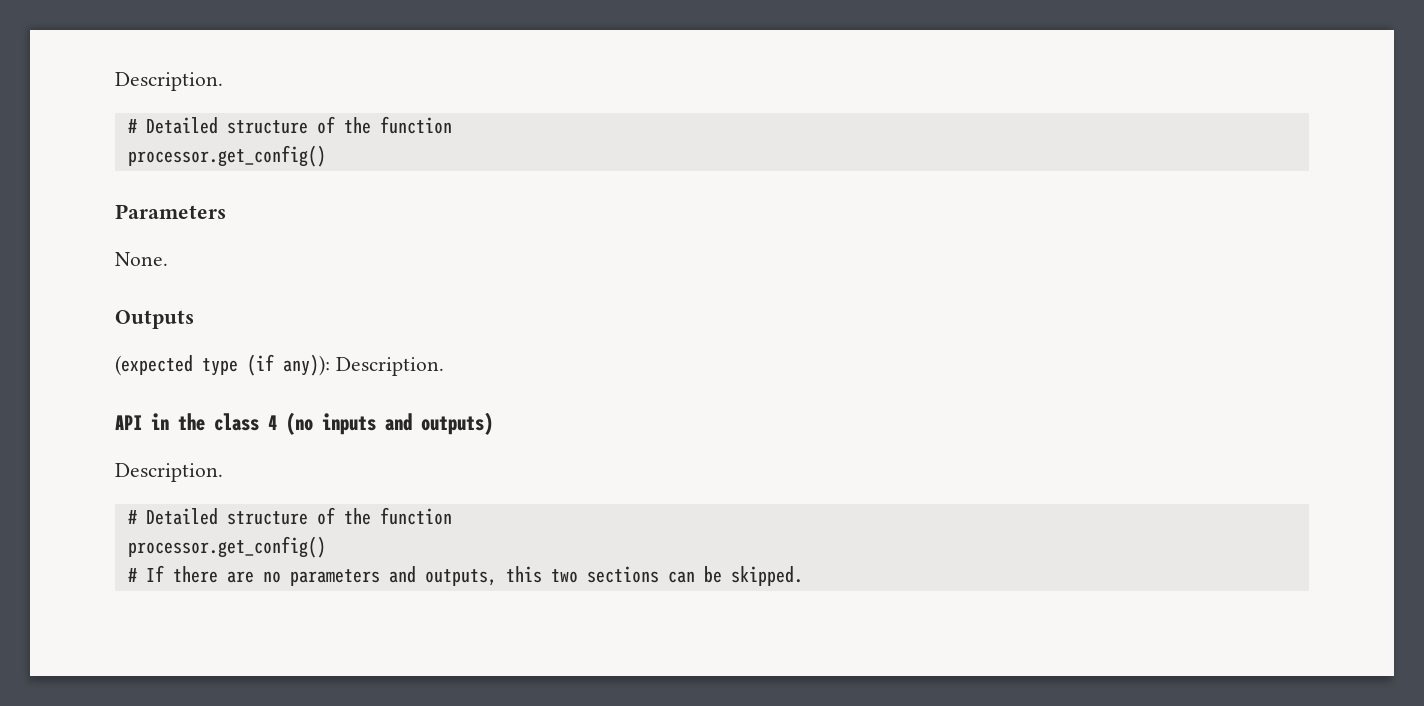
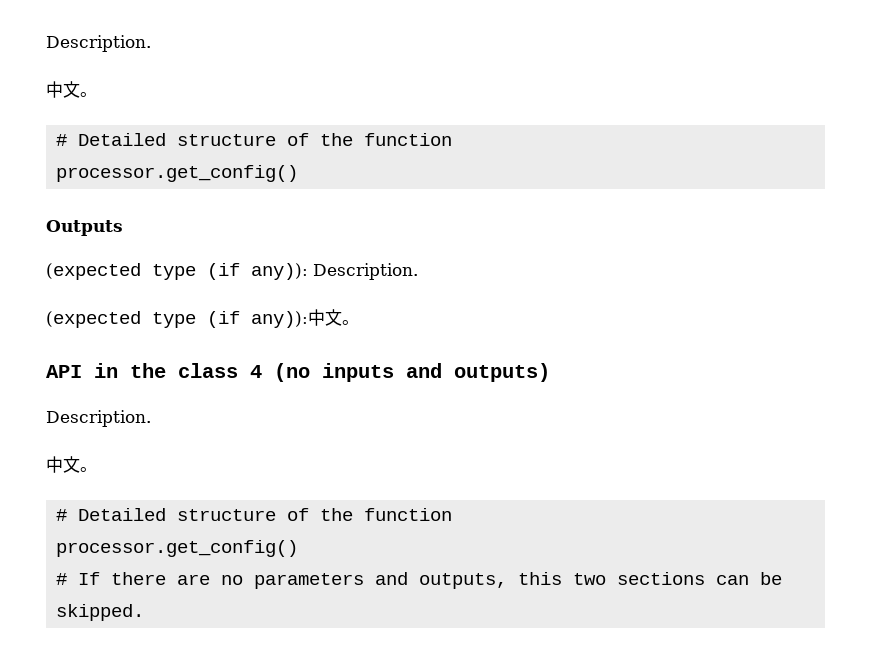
[115,72,223,91] [127,116,452,134] [127,145,326,167] [115,204,226,219] [115,252,168,266] Description. // # Detailed structure of the function // processor.get_config() // Parameters // None. -> [46,35,151,52] [46,81,97,98] [56,133,453,146] [56,165,299,182] Description. // 中文。 // # Detailed structure of the function // processor.get_config()
(444, 366) none -> [46,309,359,328] // (expected type (if any)):中文。
(223, 472) none -> [46,456,97,473] // 中文。

